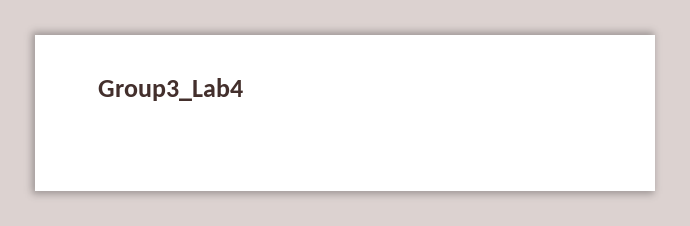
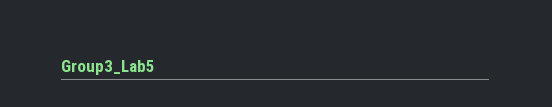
[98,78,243,101] Group3_Lab4 -> [61,60,155,75] Group3_Lab5

